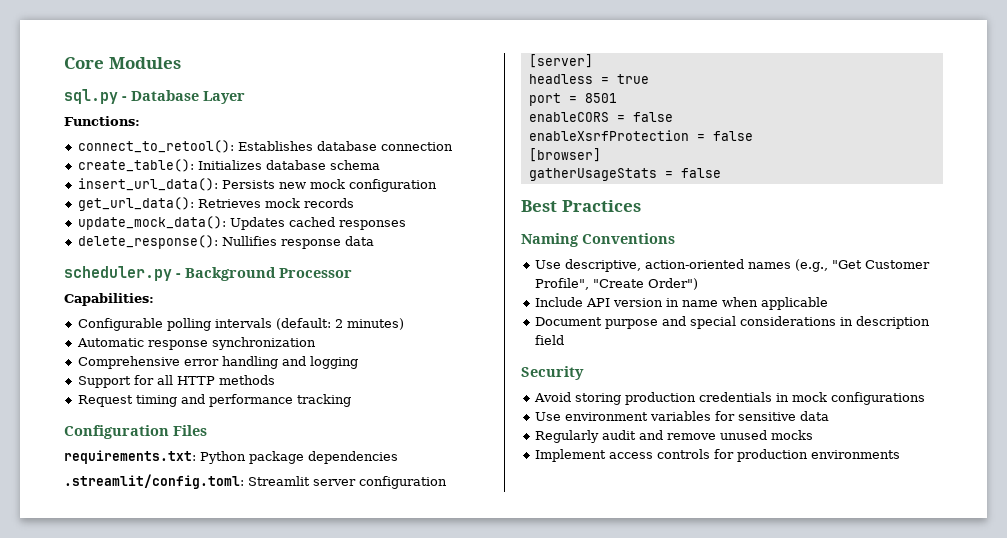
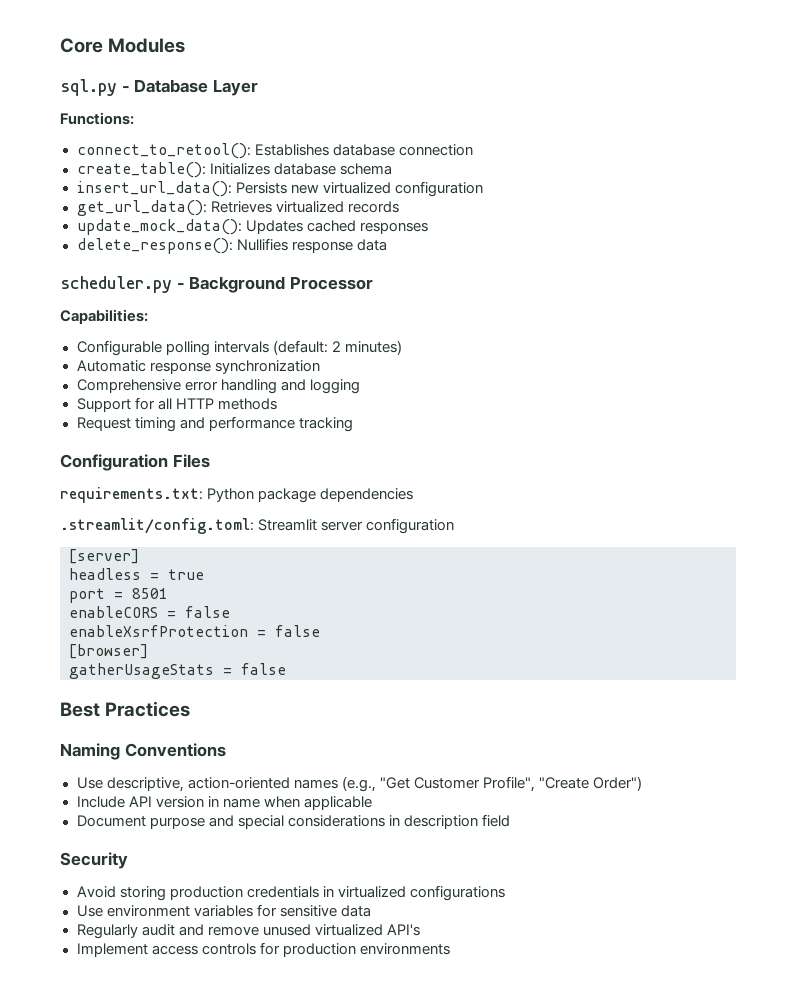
[309,179,345,189] mock -> [322,182,391,194] virtualized
[264,198,300,208] mock -> [275,201,344,213] virtualized
[791,392,827,402] mock -> [337,886,406,898] virtualized
[770,430,813,440] mocks -> [314,924,420,936] virtualized API's

